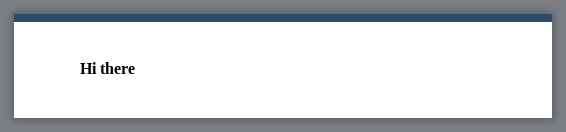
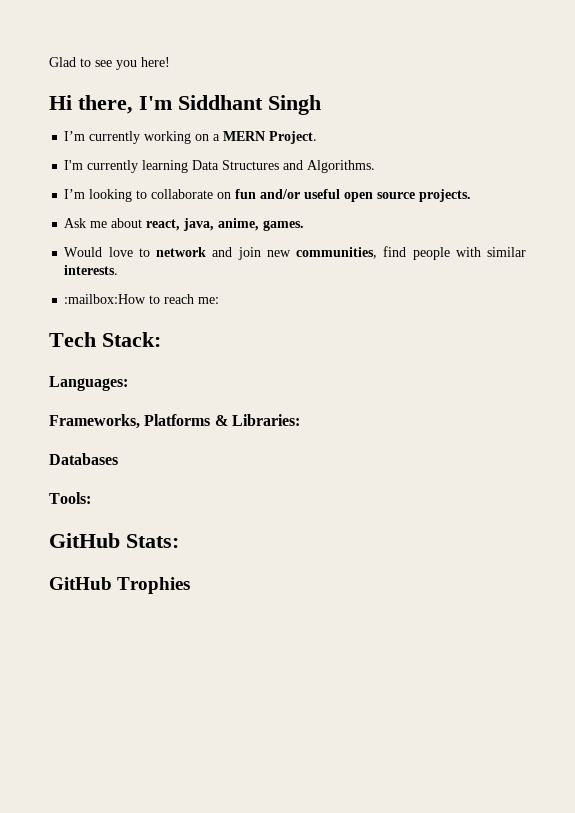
[80,62,136,74] Hi there -> [49,57,170,70] [49,95,321,115] [64,131,318,144] [64,160,376,173] [64,189,472,202] [64,218,305,231] [64,246,527,260] [64,265,119,275] [64,294,220,304] [49,332,161,347] [49,376,128,391] [49,414,300,429] [49,453,118,465] [49,492,91,504] [49,533,179,548] [49,577,191,594] Glad to see you here! // Hi there, I'm Siddhant Singh // I’m currently working on a MERN Project. // I'm currently learning Data Structures and Algorithms. // I’m looking to collaborate on fun and/or useful open source projects. // Ask me about react, java, anime, games. // Would love to network and join new communities, find people with similar interests. // :mailbox:How to reach me: // Tech Stack: // Languages: // Frameworks, Platforms & Libraries: // Databases // Tools: // GitHub Stats: // GitHub Trophies

